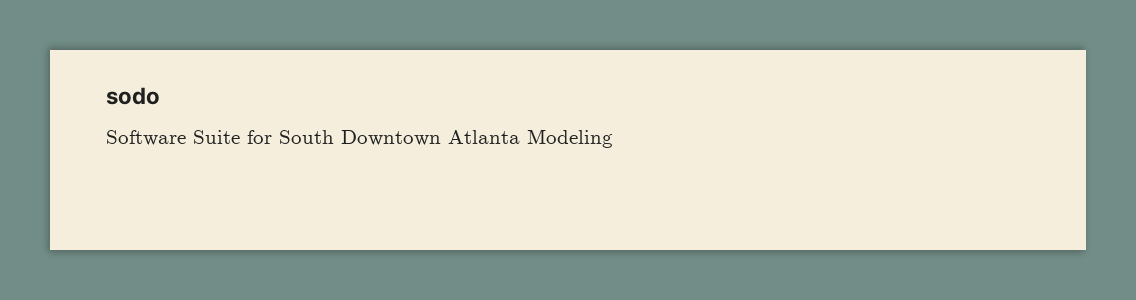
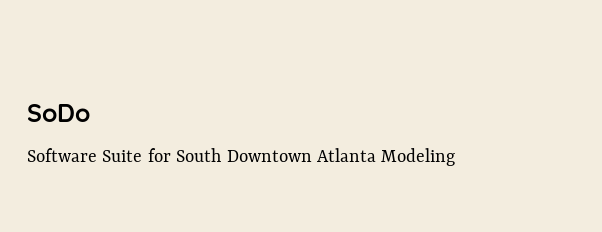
[106,87,160,105] sodo -> [27,104,90,122] SoDo

